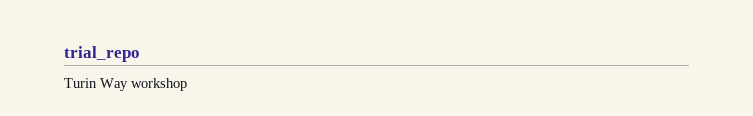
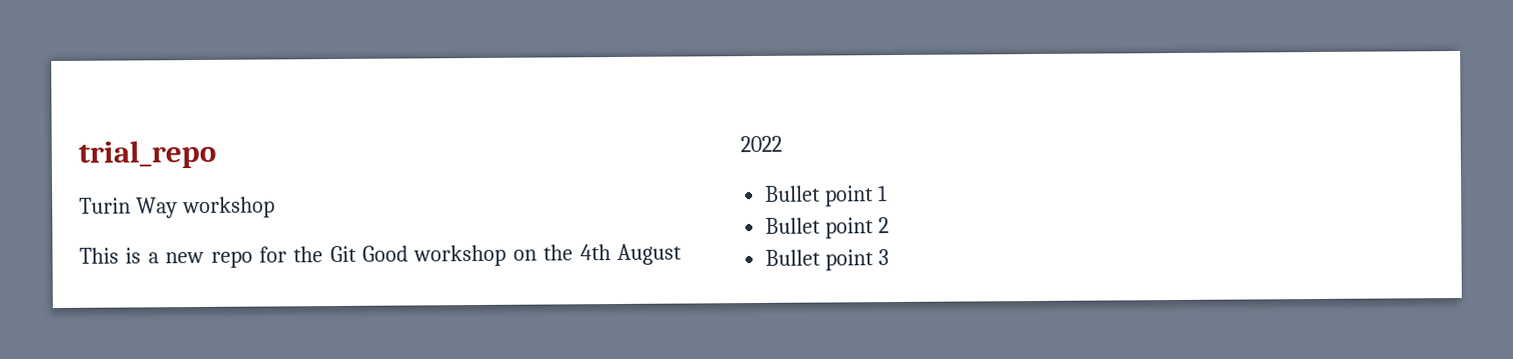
(187, 84) none -> [79,243,682,268] [740,135,782,153] [765,185,889,207] [765,217,890,239] [765,249,890,271] // This is a new repo for the Git Good workshop on the 4th August 2022 // Bullet point 1 // Bullet point 2 // Bullet point 3

